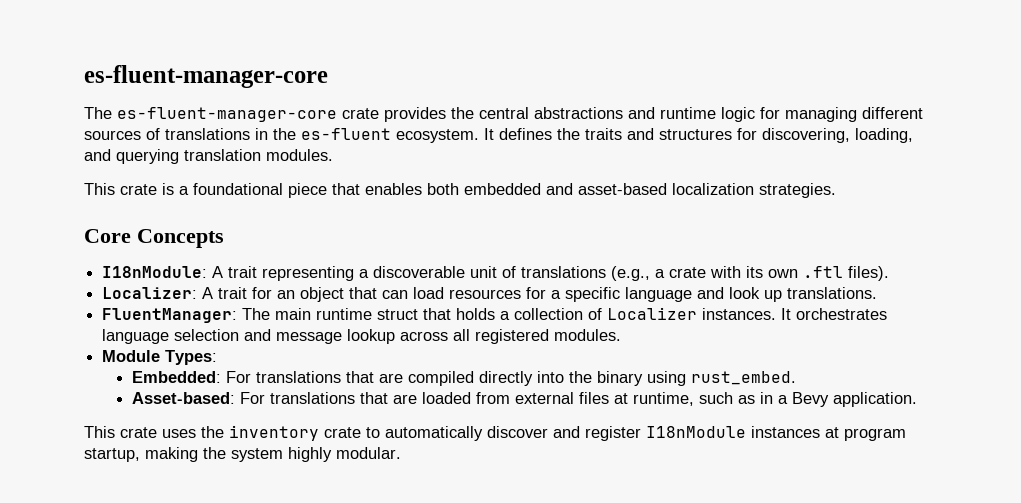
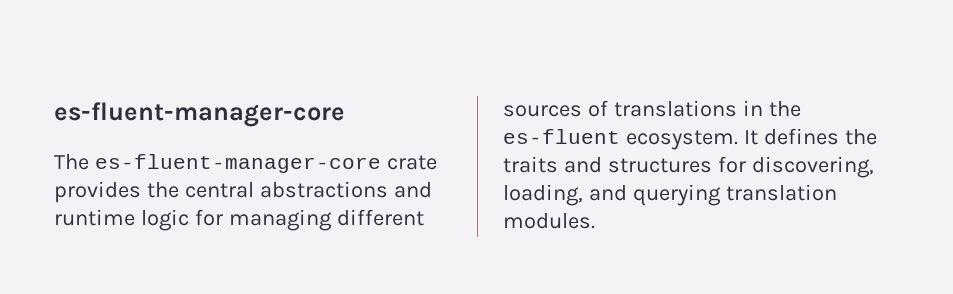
[84,183,836,198] [84,229,224,248] [102,266,890,281] [102,287,878,302] [102,307,888,323] [102,329,622,344] [102,350,218,365] [131,371,796,386] [131,392,917,407] [84,425,906,441] [84,447,401,462] // This crate is a foundational piece that enables both embedded and asset-based localization strategies. // Core Concepts // I18nModule: A trait representing a discoverable unit of translations (e.g., a crate with its own .ftl files). // Localizer: A trait for an object that can load resources for a specific language and look up translations. // FluentManager: The main runtime struct that holds a collection of Localizer instances. It orchestrates language selection and message lookup across all registered modules. // Module Types: // Embedded: For translations that are compiled directly into the binary using rust_embed. // Asset-based: For translations that are loaded from external files at runtime, such as in a Bevy application. // This crate uses the inventory crate to automatically discover and register I18nModule instances at program startup, making the system highly modular. -> (595, 221) none

